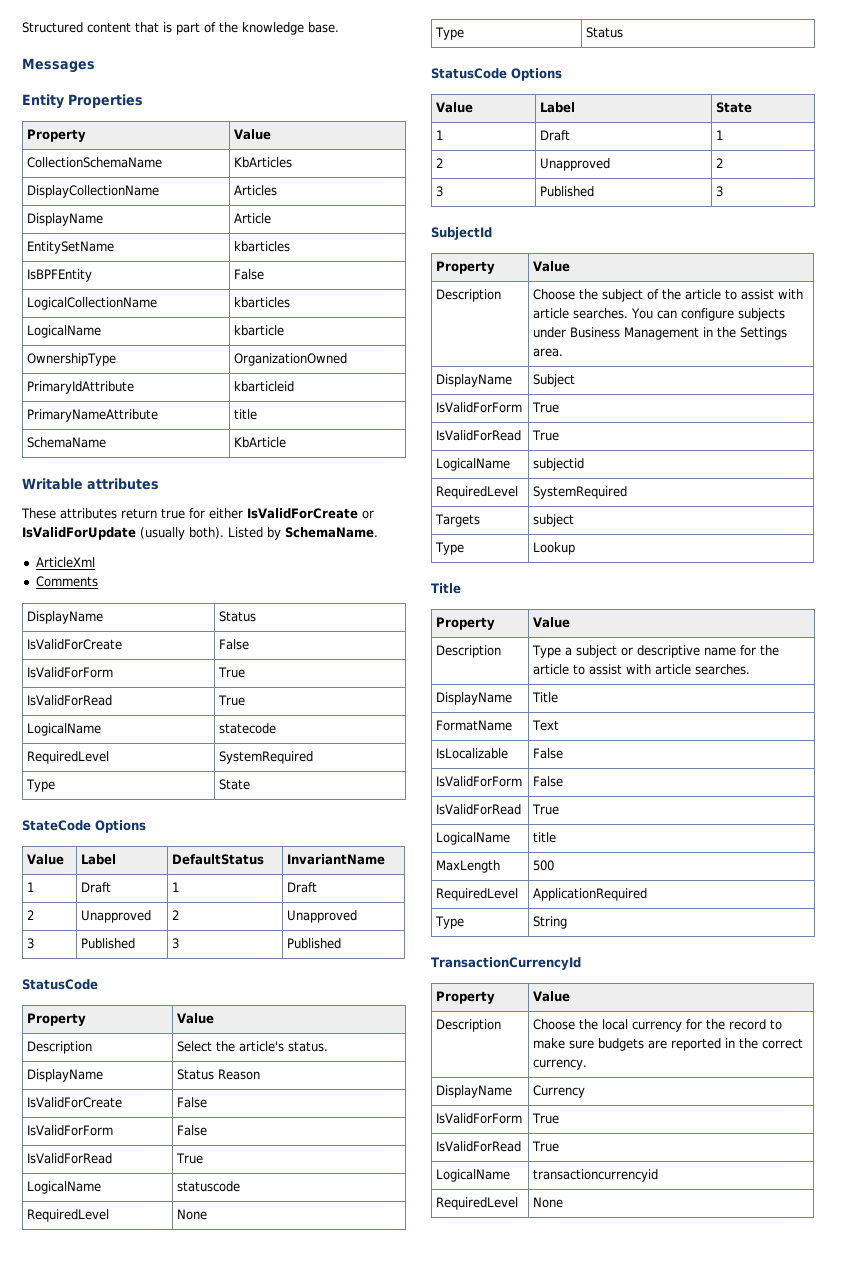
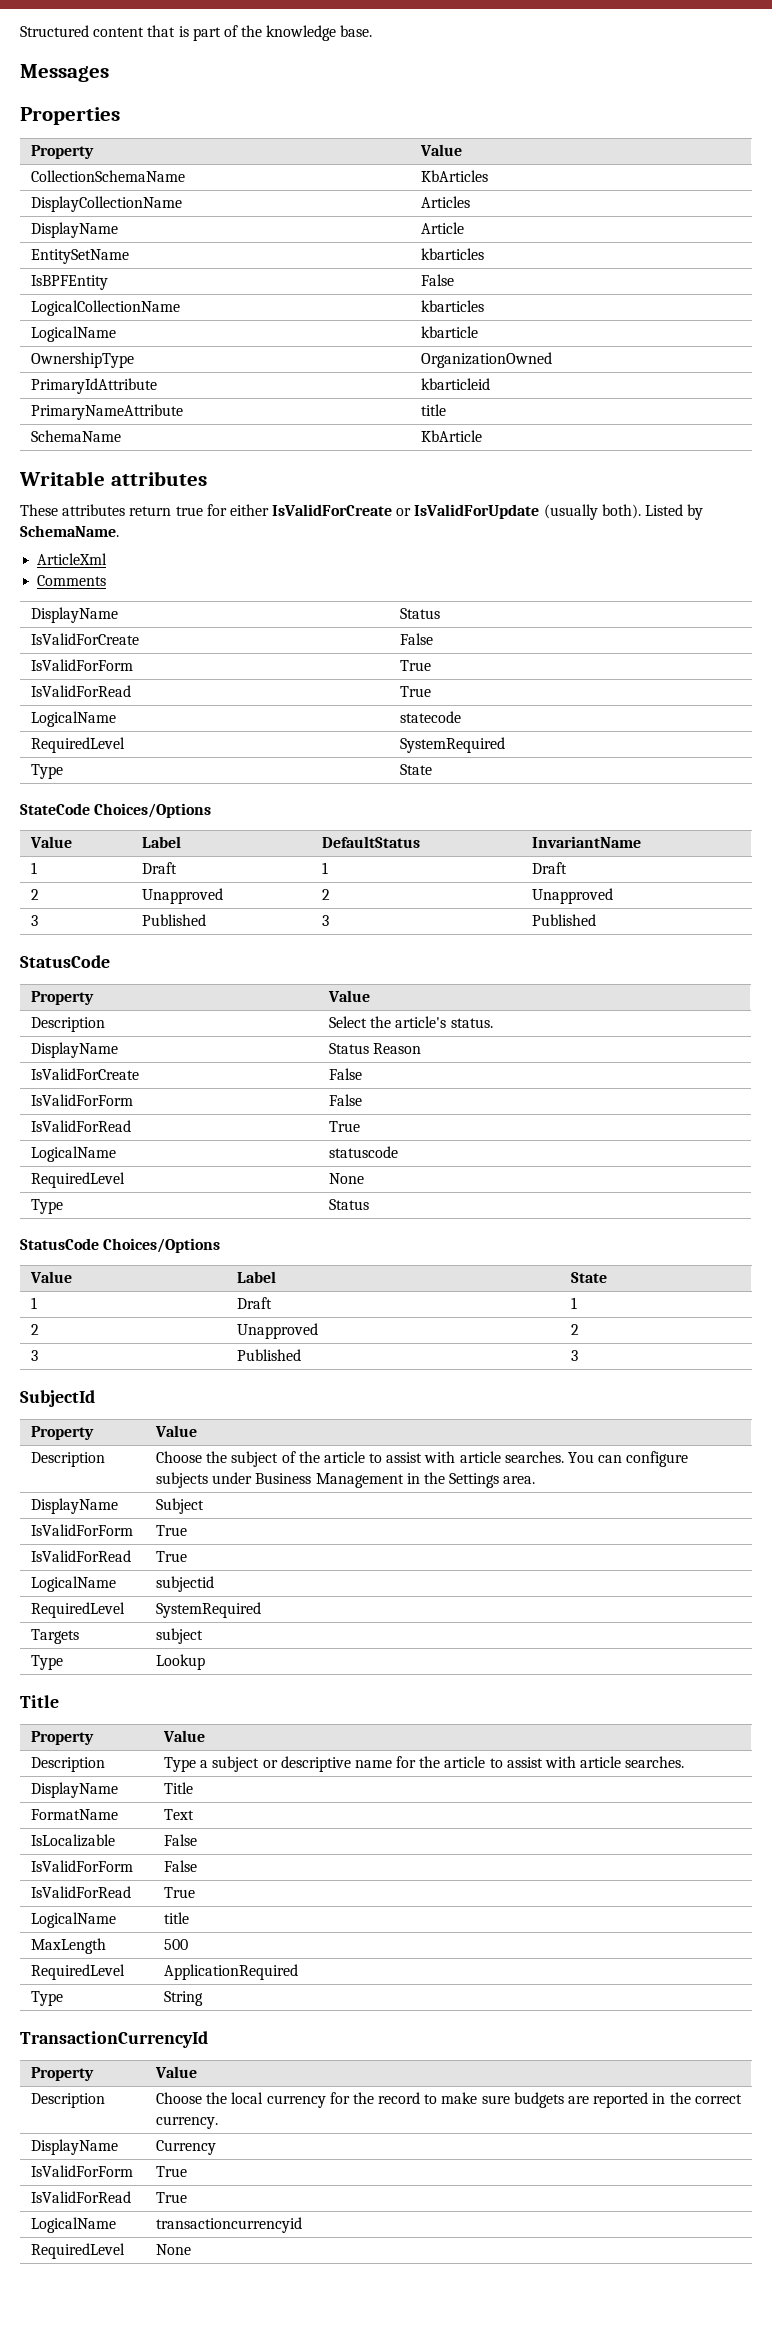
[22,94,64,109] Entity -> (109, 73) none
[95,820,146,833] Options -> [94,803,212,818] Choices/Options
[511,68,562,81] Options -> [103,1238,221,1253] Choices/Options

